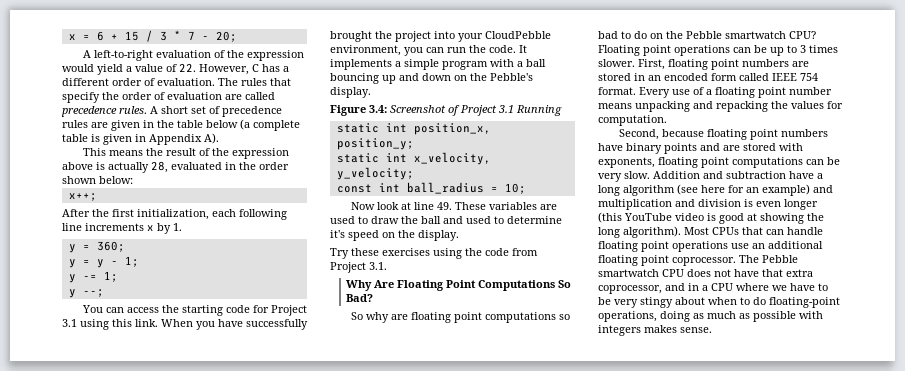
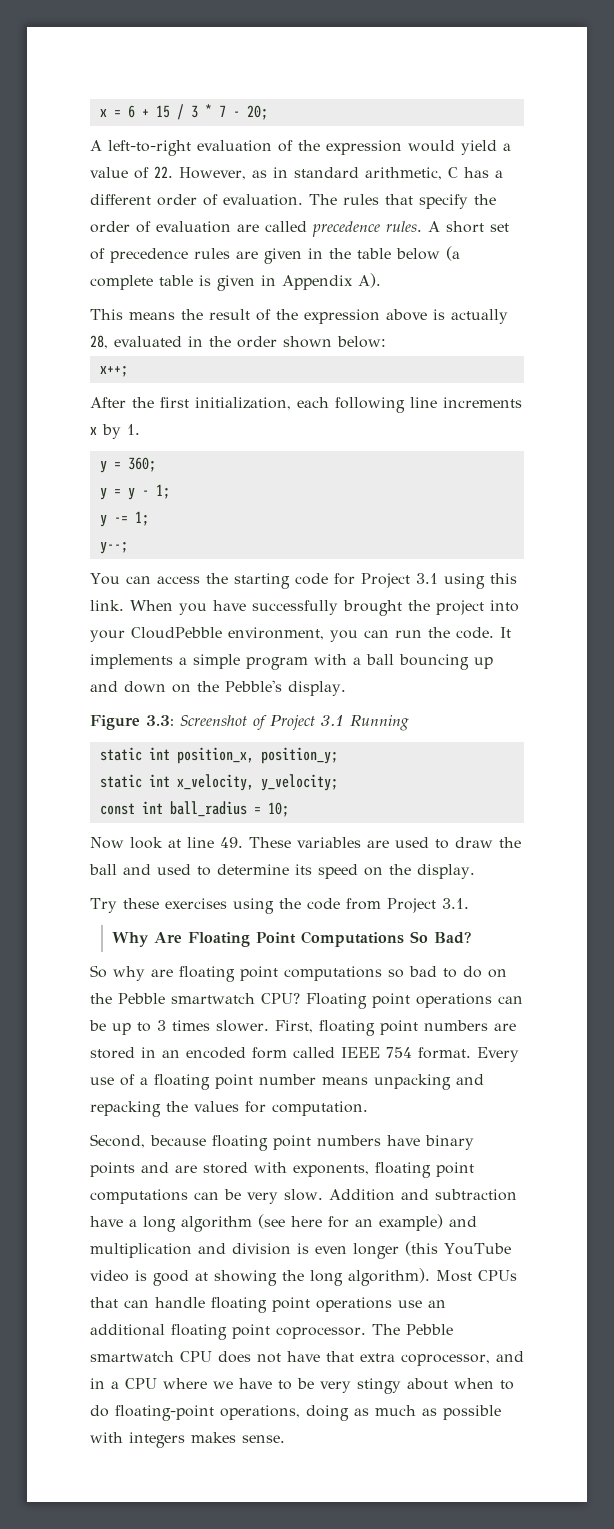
(249, 69) none -> [252,167,442,180] as in standard arithmetic,
[68,289,104,298] y --; -> [99,542,128,554] y--;
[369,105,387,113] 3.4: -> [146,715,174,726] 3.3:
[330,230,345,238] it's -> [295,864,312,875] its

